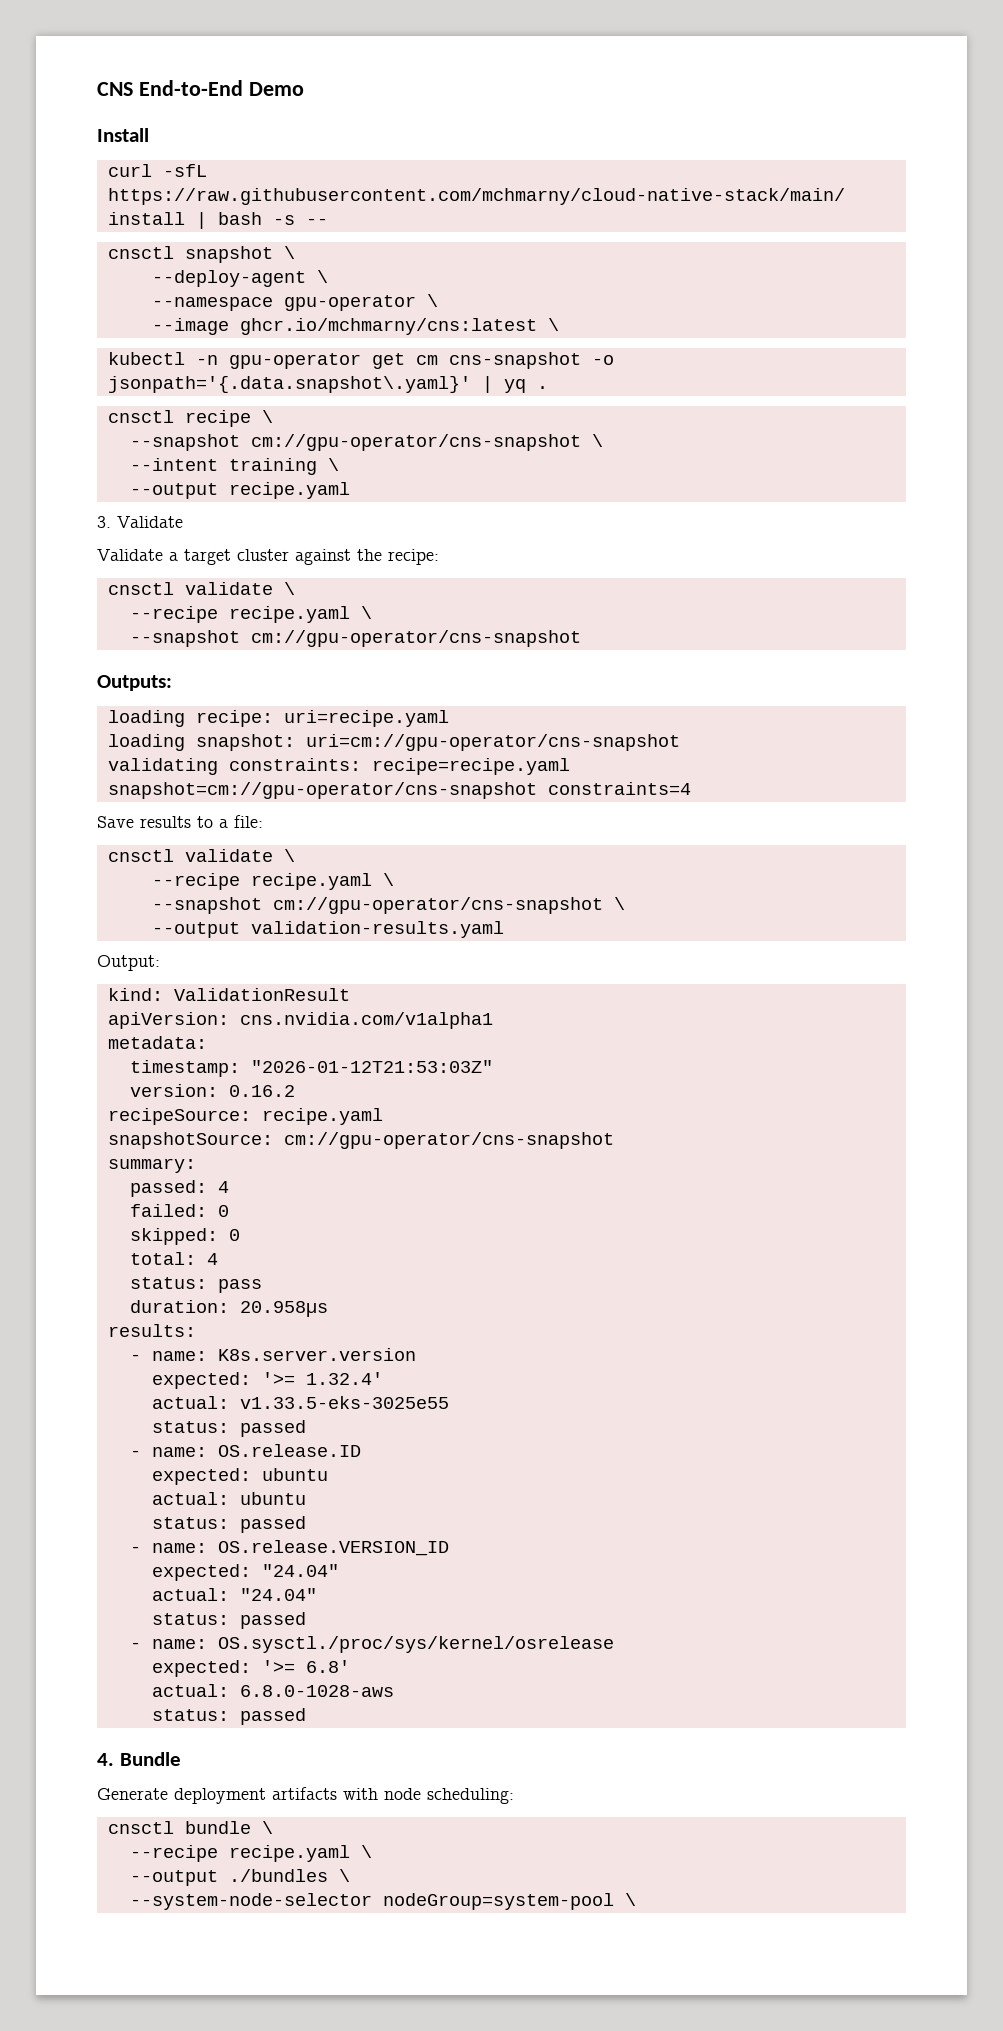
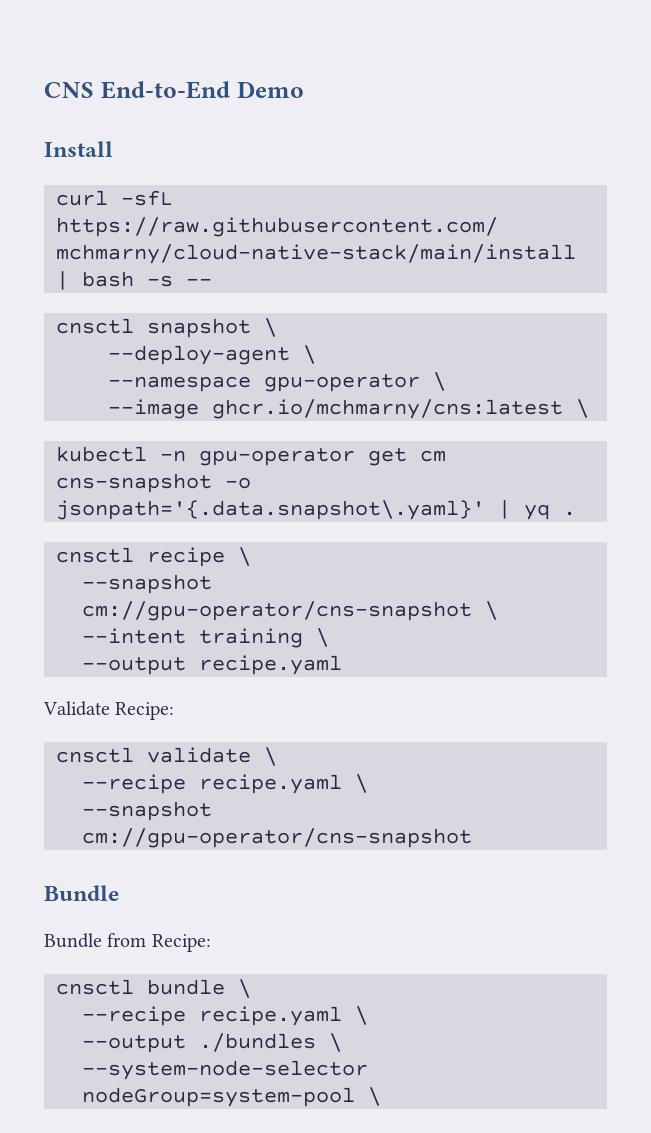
[97,516,183,528] [97,549,439,565] 3. Validate // Validate a target cluster against the recipe: -> [43,701,175,720] Validate Recipe:
[97,675,172,691] [107,710,449,727] [107,734,680,751] [107,758,570,775] [107,782,691,799] [97,815,263,828] [107,849,295,862] [151,873,394,890] [151,897,625,914] [151,921,504,938] [97,955,160,971] [107,988,350,1001] [107,1012,493,1029] [107,1036,207,1049] [129,1060,493,1077] [129,1084,295,1097] [107,1108,383,1125] [107,1132,614,1149] [107,1158,196,1173] [129,1180,229,1197] [129,1204,229,1217] [129,1228,240,1245] [129,1252,218,1265] [129,1277,262,1293] [129,1300,328,1317] [107,1324,196,1337] [129,1348,416,1361] [151,1372,383,1389] [151,1396,449,1409] [151,1420,306,1437] [129,1444,361,1457] [151,1468,328,1485] [151,1492,306,1505] [151,1516,306,1533] [129,1540,449,1556] [151,1564,339,1581] [151,1588,317,1601] [151,1612,306,1629] [129,1636,614,1653] [151,1660,350,1677] [151,1684,394,1697] [151,1708,306,1725] [97,1752,181,1766] [97,1787,514,1804] Outputs: // loading recipe: uri=recipe.yaml // loading snapshot: uri=cm://gpu-operator/cns-snapshot // validating constraints: recipe=recipe.yaml snapshot=cm://gpu-operator/cns-snapshot constraints=4 // Save results to a file: // cnsctl validate \ // --recipe recipe.yaml \ // --snapshot cm://gpu-operator/cns-snapshot \ // --output validation-results.yaml // Output: // kind: ValidationResult // apiVersion: cns.nvidia.com/v1alpha1 // metadata: // timestamp: "2026-01-12T21:53:03Z" // version: 0.16.2 // recipeSource: recipe.yaml // snapshotSource: cm://gpu-operator/cns-snapshot // summary: // passed: 4 // failed: 0 // skipped: 0 // total: 4 // status: pass // duration: 20.958µs // results: // - name: K8s.server.version // expected: '>= 1.32.4' // actual: v1.33.5-eks-3025e55 // status: passed // - name: OS.release.ID // expected: ubuntu // actual: ubuntu // status: passed // - name: OS.release.VERSION_ID // expected: "24.04" // actual: "24.04" // status: passed // - name: OS.sysctl./proc/sys/kernel/osrelease // expected: '>= 6.8' // actual: 6.8.0-1028-aws // status: passed // 4. Bundle // Generate deployment artifacts with node scheduling: -> [44,885,119,901] [44,933,211,952] Bundle // Bundle from Recipe:

